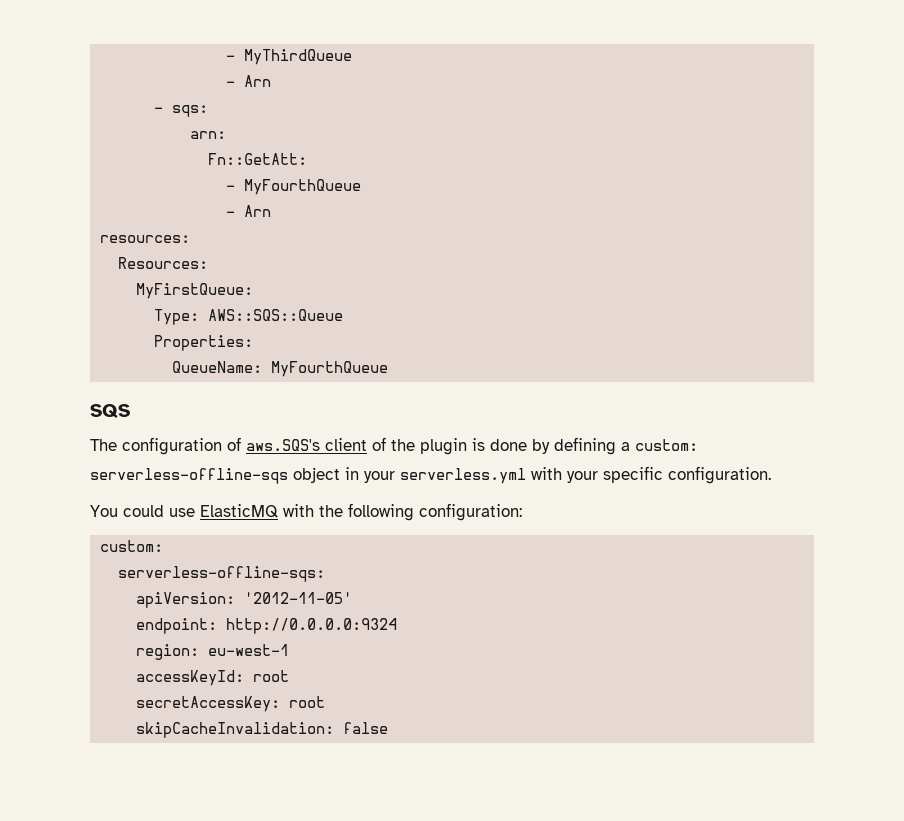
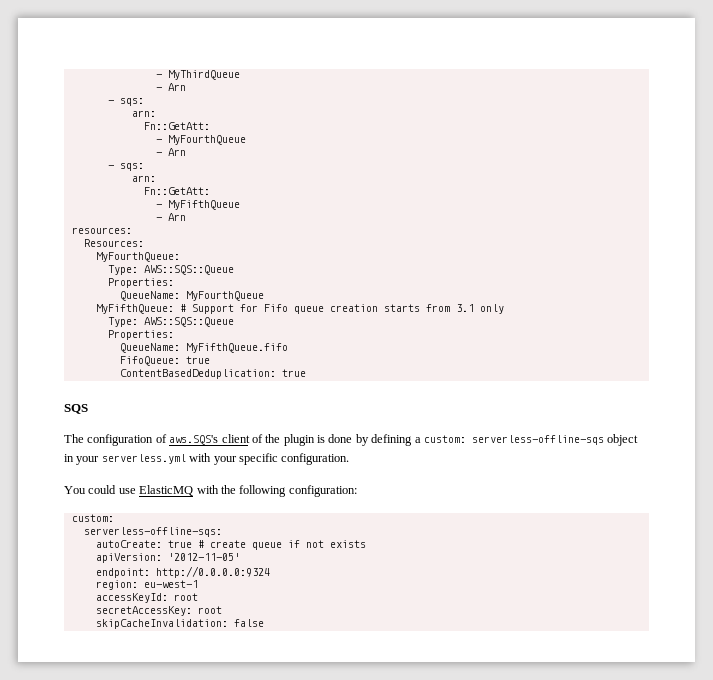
(272, 211) none -> [107,163,144,171] [131,175,156,182] [143,187,210,195] [155,200,240,210] [155,213,186,221] // - sqs: // arn: // Fn::GetAtt: // - MyFifthQueue // - Arn
[136,283,254,299] MyFirstQueue: -> [95,252,180,262] MyFourthQueue:
(389, 369) none -> [95,304,504,314] [107,317,234,327] [107,330,174,340] [119,343,288,353] [119,356,210,366] [119,369,306,379] // MyFifthQueue: # Support for Fifo queue creation starts from 3.1 only // Type: AWS::SQS::Queue // Properties: // QueueName: MyFifthQueue.fifo // FifoQueue: true // ContentBasedDeduplication: true
(326, 574) none -> [95,540,366,550] // autoCreate: true # create queue if not exists

